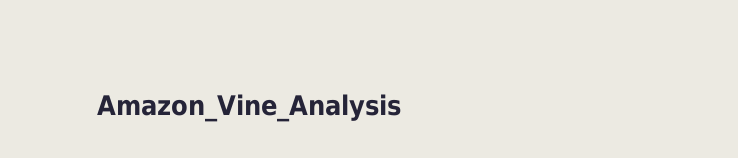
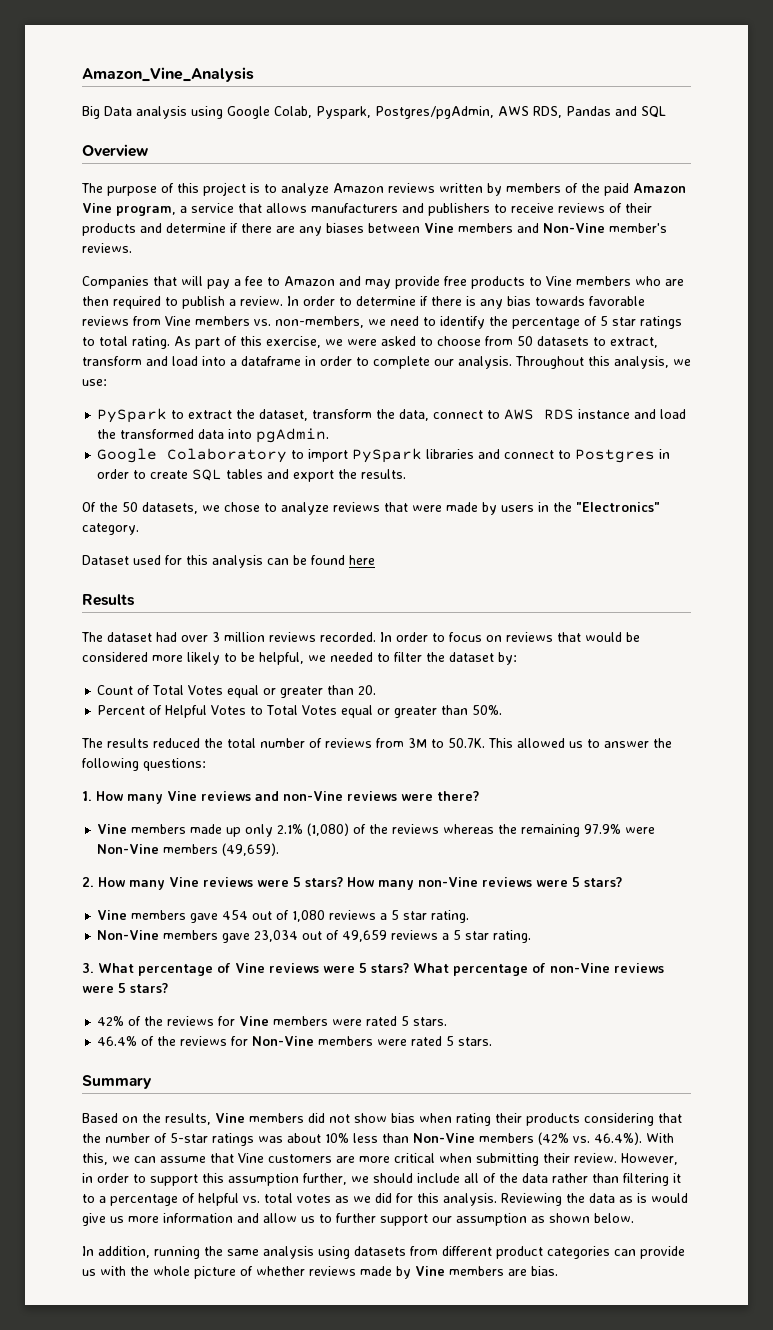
(401, 108) none -> [82,106,666,119] [82,144,148,157] [81,182,686,196] [82,203,652,216] [82,223,667,236] [82,243,132,253] [82,276,684,289] [82,296,645,309] [82,316,682,329] [82,336,658,349] [82,356,691,369] [82,379,107,386] [97,408,687,423] [97,428,330,443] [97,448,671,463] [97,469,407,482] [82,502,660,515] [82,523,139,535] [82,555,375,568] [82,594,135,606] [81,632,640,642] [82,652,517,665] [97,685,377,698] [97,705,503,718] [81,738,672,748] [82,758,206,771] [82,791,479,804] [97,823,656,837] [97,843,280,856] [82,877,622,890] [97,910,470,923] [97,930,532,943] [82,963,664,976] [82,983,168,993] [97,1016,448,1026] [97,1036,493,1046] [82,1075,152,1089] [82,1113,682,1126] [82,1132,674,1146] [82,1153,678,1166] [82,1173,681,1186] [82,1193,688,1206] [82,1213,634,1226] [82,1246,685,1259] [82,1266,558,1279] // Big Data analysis using Google Colab, Pyspark, Postgres/pgAdmin, AWS RDS, Pandas and SQL // Overview // The purpose of this project is to analyze Amazon reviews written by members of the paid Amazon Vine program, a service that allows manufacturers and publishers to receive reviews of their products and determine if there are any biases between Vine members and Non-Vine member's reviews. // Companies that will pay a fee to Amazon and may provide free products to Vine members who are then required to publish a review. In order to determine if there is any bias towards favorable reviews from Vine members vs. non-members, we need to identify the percentage of 5 star ratings to total rating. As part of this exercise, we were asked to choose from 50 datasets to extract, transform and load into a dataframe in order to complete our analysis. Throughout this analysis, we use: // PySpark to extract the dataset, transform the data, connect to AWS RDS instance and load the transformed data into pgAdmin. // Google Colaboratory to import PySpark libraries and connect to Postgres in order to create SQL tables and export the results. // Of the 50 datasets, we chose to analyze reviews that were made by users in the "Electronics" category. // Dataset used for this analysis can be found here // Results // The dataset had over 3 million reviews recorded. In order to focus on reviews that would be considered more likely to be helpful, we needed to filter the dataset by: // Count of Total Votes equal or greater than 20. // Percent of Helpful Votes to Total Votes equal or greater than 50%. // The results reduced the total number of reviews from 3M to 50.7K. This allowed us to answer the following questions: // 1. How many Vine reviews and non-Vine reviews were there? // Vine members made up only 2.1% (1,080) of the reviews whereas the remaining 97.9% were Non-Vine members (49,659). // 2. How many Vine reviews were 5 stars? How many non-Vine reviews were 5 stars? // Vine members gave 454 out of 1,080 reviews a 5 star rating. // Non-Vine members gave 23,034 out of 49,659 reviews a 5 star rating. // 3. What percentage of Vine reviews were 5 stars? What percentage of non-Vine reviews were 5 stars? // 42% of the reviews for Vine members were rated 5 stars. // 46.4% of the reviews for Non-Vine members were rated 5 stars. // Summary // Based on the results, Vine members did not show bias when rating their products considering that the number of 5-star ratings was about 10% less than Non-Vine members (42% vs. 46.4%). With this, we can assume that Vine customers are more critical when submitting their review. However, in order to support this assumption further, we should include all of the data rather than filtering it to a percentage of helpful vs. total votes as we did for this analysis. Reviewing the data as is would give us more information and allow us to further support our assumption as shown below. // In addition, running the same analysis using datasets from different product categories can provide us with the whole picture of whether reviews made by Vine members are bias.

